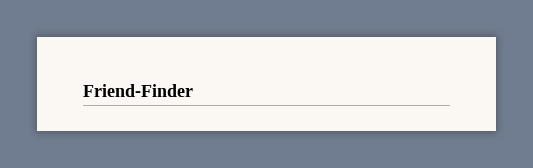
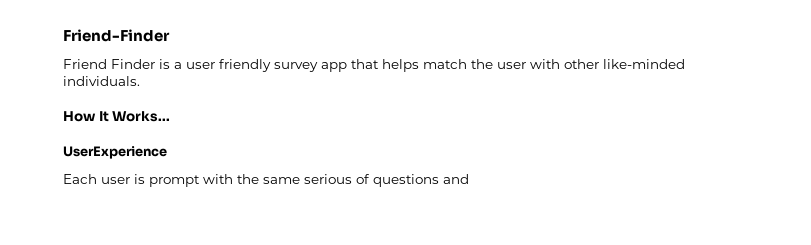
(193, 90) none -> [63,59,685,72] [63,76,140,86] [63,111,171,122] [63,146,167,159] [63,174,469,187] // Friend Finder is a user friendly survey app that helps match the user with other like-minded individuals. // How It Works... // UserExperience // Each user is prompt with the same serious of questions and

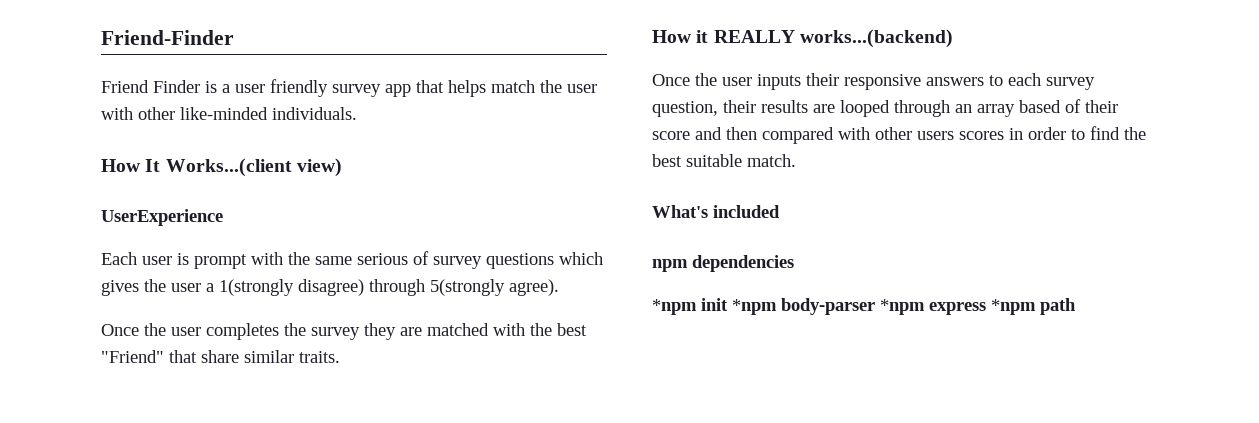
[112,111,171,122] Works... -> [165,158,342,177] Works...(client view)
[373,174,469,187] questions and -> [433,252,603,269] [101,279,559,296] [101,323,587,340] [101,350,340,363] [652,29,953,48] [652,73,1095,90] [652,99,1118,117] [652,126,1146,144] [652,154,796,167] [652,205,780,218] [652,255,794,272] [652,298,1076,315] survey questions which gives the user a 1(strongly disagree) through 5(strongly agree). // Once the user completes the survey they are matched with the best "Friend" that share similar traits. // How it REALLY works...(backend) // Once the user inputs their responsive answers to each survey question, their results are looped through an array based of their score and then compared with other users scores in order to find the best suitable match. // What's included // npm dependencies // *npm init *npm body-parser *npm express *npm path

